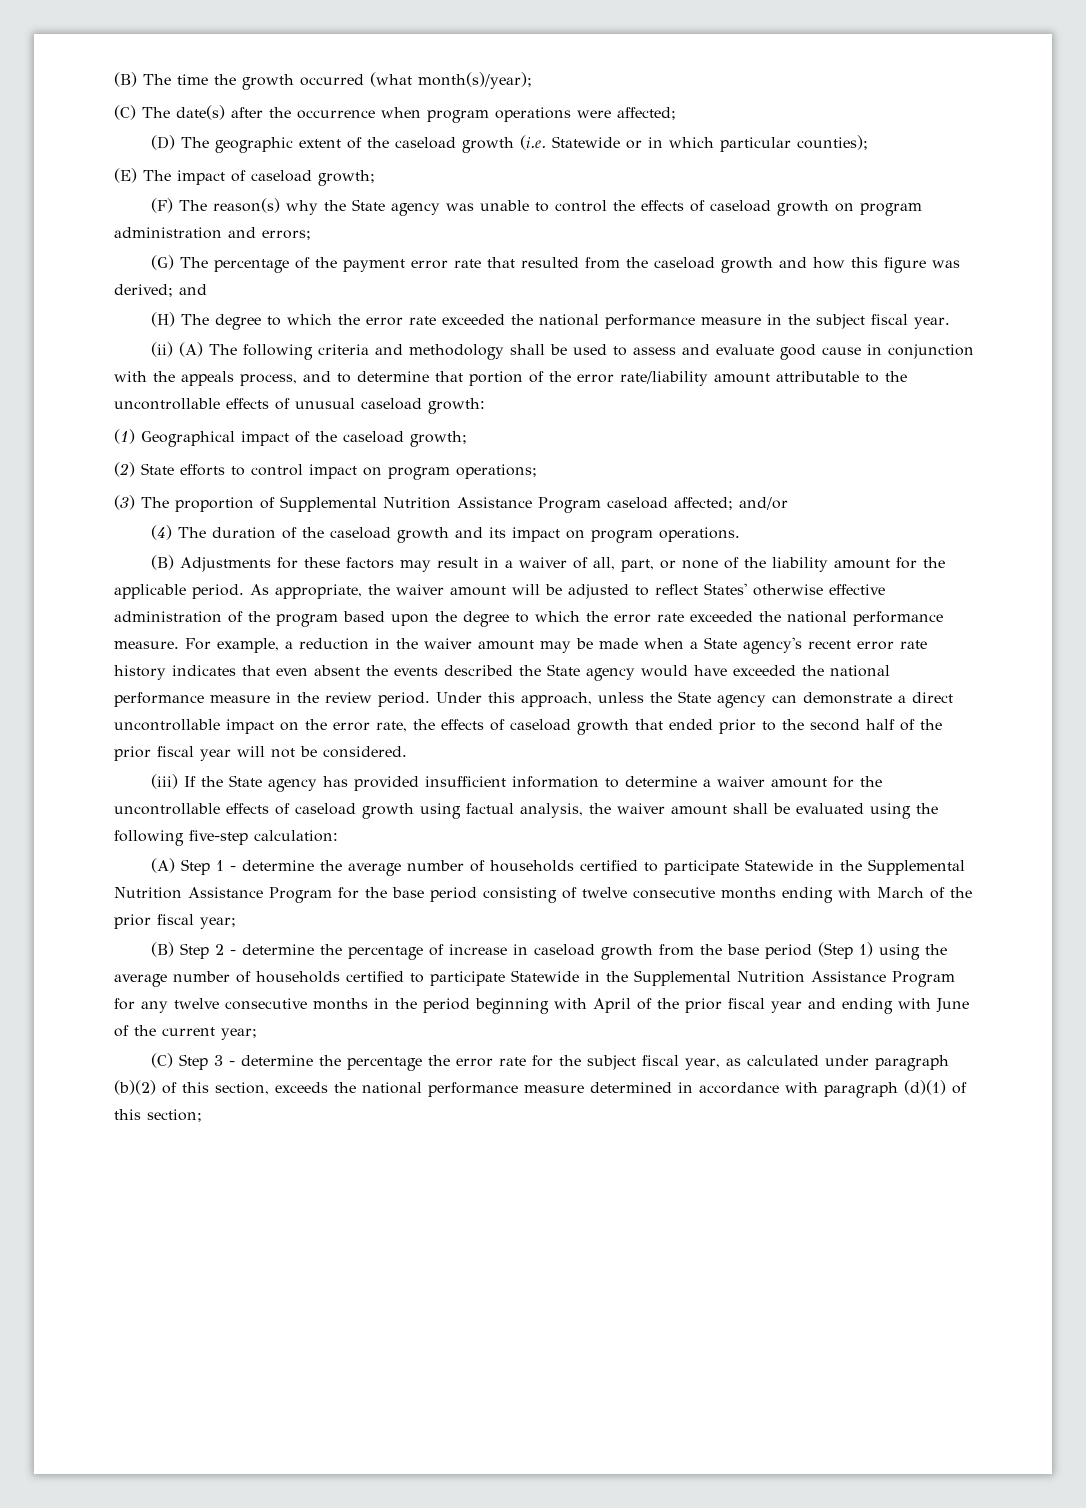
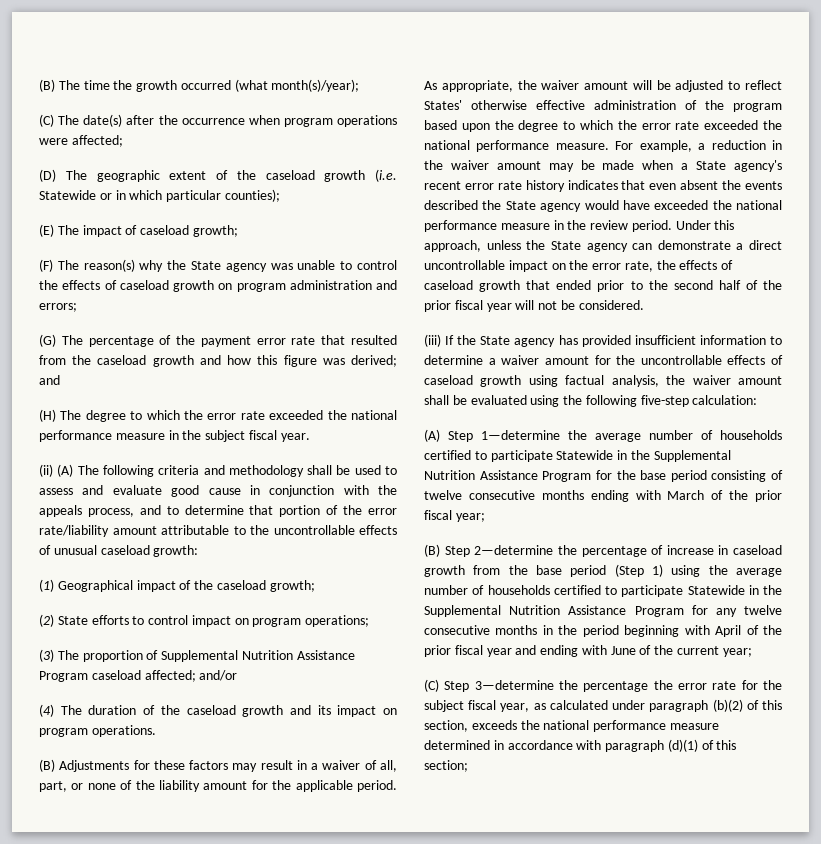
[216,860,315,871] 1 - determine -> [481,430,560,440] 1—determine
[215,944,315,955] 2 - determine -> [474,545,554,555] 2—determine
[214,1055,314,1066] 3 - determine -> [474,680,554,690] 3—determine

